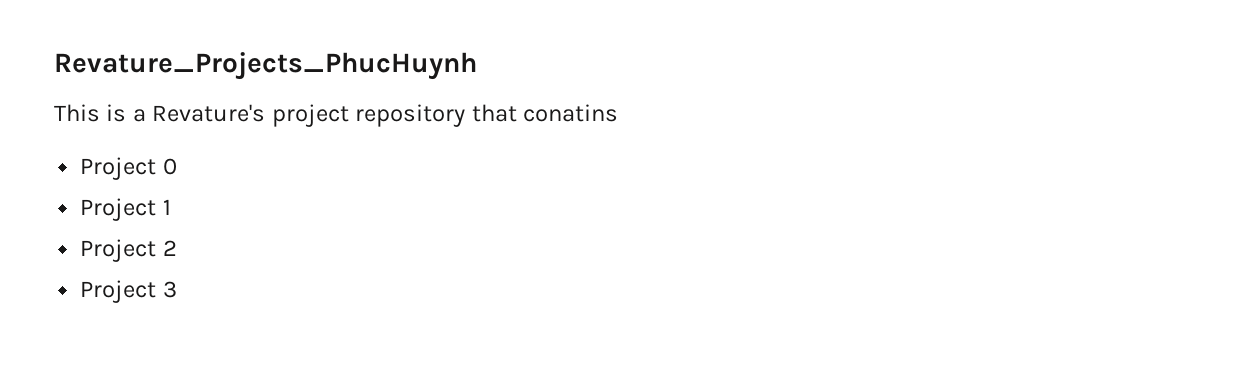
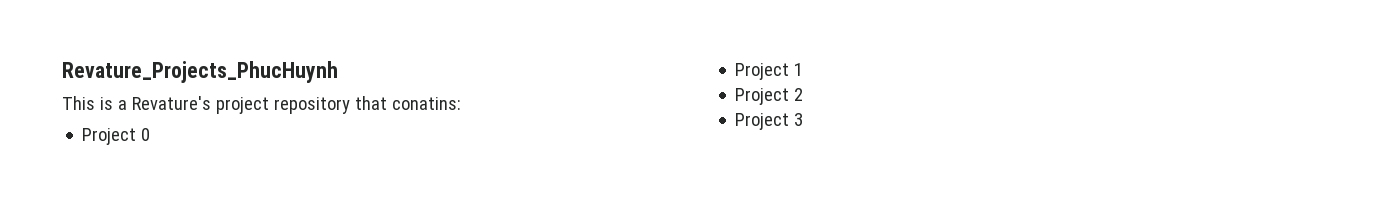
[523,104,619,122] conatins -> [391,97,461,110] conatins:

